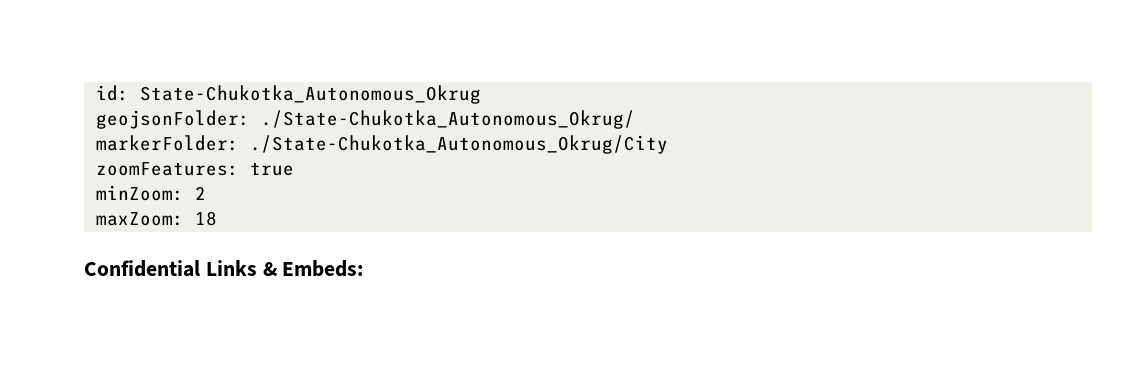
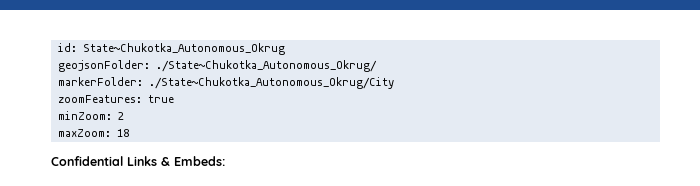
[139,85,481,104] State-Chukotka_Autonomous_Okrug -> [82,43,285,55] State~Chukotka_Autonomous_Okrug
[260,110,635,129] ./State-Chukotka_Autonomous_Okrug/ -> [155,60,377,72] ./State~Chukotka_Autonomous_Okrug/
[249,135,668,154] ./State-Chukotka_Autonomous_Okrug/City -> [148,77,394,89] ./State~Chukotka_Autonomous_Okrug/City

